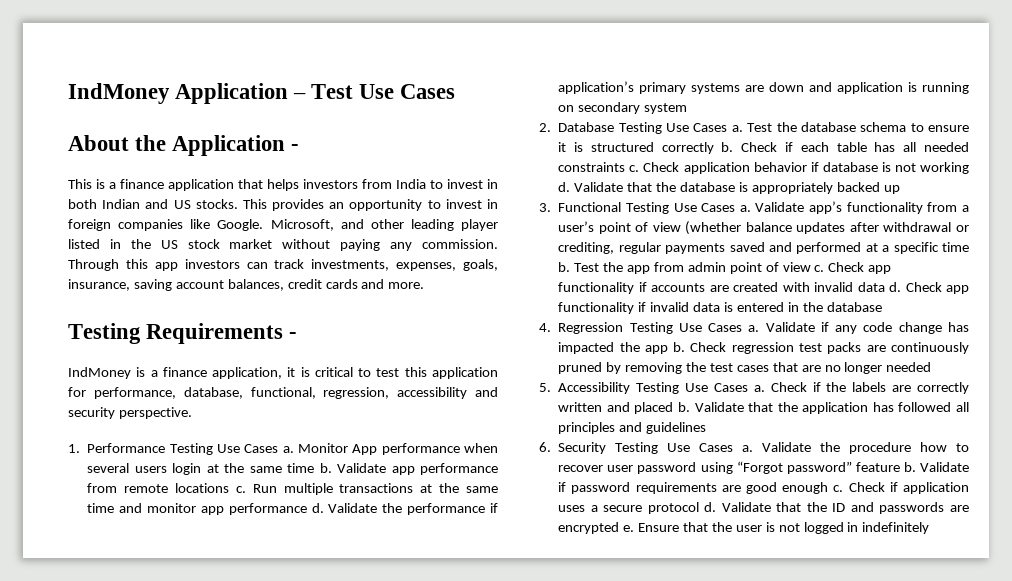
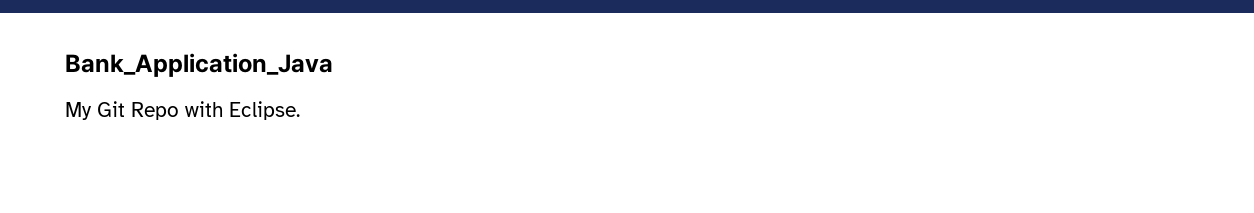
[68,83,456,104] [68,135,300,156] [68,179,498,191] [68,199,499,211] [68,219,498,231] [68,239,499,251] [68,259,498,271] [68,279,425,291] [68,323,298,344] [68,367,498,379] [68,387,498,399] [68,407,192,419] [68,443,498,455] [87,463,499,475] [87,483,498,495] [87,503,498,515] [558,81,969,94] [558,102,688,114] [539,122,969,134] [558,142,969,154] [558,162,969,174] [558,182,900,194] [539,201,970,214] [558,221,969,235] [558,242,969,254] [558,262,892,274] [558,282,970,294] [558,302,882,314] [539,322,969,334] [558,342,969,354] [558,362,932,374] [539,382,969,394] [558,402,969,414] [558,422,707,434] [539,442,969,454] [558,461,969,474] [558,482,969,494] [558,502,969,514] [558,522,930,534] IndMoney Application – Test Use Cases // About the Application - // This is a finance application that helps investors from India to invest in both Indian and US stocks. This provides an opportunity to invest in foreign companies like Google. Microsoft, and other leading player listed in the US stock market without paying any commission. Through this app investors can track investments, expenses, goals, insurance, saving account balances, credit cards and more. // Testing Requirements - // IndMoney is a finance application, it is critical to test this application for performance, database, functional, regression, accessibility and security perspective. // 1. Performance Testing Use Cases a. Monitor App performance when several users login at the same time b. Validate app performance from remote locations c. Run multiple transactions at the same time and monitor app performance d. Validate the performance if application’s primary systems are down and application is running on secondary system // 2. Database Testing Use Cases a. Test the database schema to ensure it is structured correctly b. Check if each table has all needed constraints c. Check application behavior if database is not working d. Validate that the database is appropriately backed up // 3. Functional Testing Use Cases a. Validate app’s functionality from a user’s point of view (whether balance updates after withdrawal or crediting, regular payments saved and performed at a specific time b. Test the app from admin point of view c. Check app functionality if accounts are created with invalid data d. Check app functionality if invalid data is entered in the database // 4. Regression Testing Use Cases a. Validate if any code change has impacted the app b. Check regression test packs are continuously pruned by removing the test cases that are no longer needed // 5. Accessibility Testing Use Cases a. Check if the labels are correctly written and placed b. Validate that the application has followed all principles and guidelines // 6. Security Testing Use Cases a. Validate the procedure how to recover user password using “Forgot password” feature b. Validate if password requirements are good enough c. Check if application uses a secure protocol d. Validate that the ID and passwords are encrypted e. Ensure that the user is not logged in indefinitely -> [65,53,333,77] [65,101,300,120] Bank_Application_Java // My Git Repo with Eclipse.

